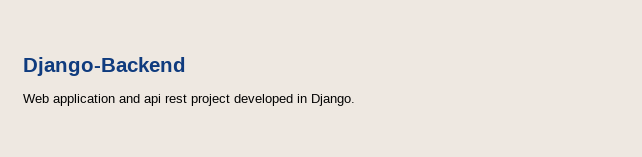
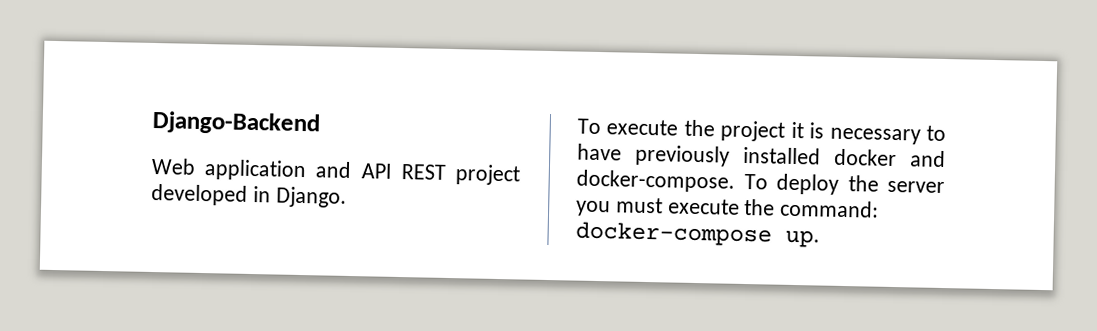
[144,94,187,106] api rest -> [360,163,446,180] API REST
(355, 100) none -> [577,118,946,145] [577,143,946,168] [576,169,945,195] [575,197,880,218] [575,221,820,248] // To execute the project it is necessary to have previously installed docker and docker-compose. To deploy the server you must execute the command: docker-compose up.

